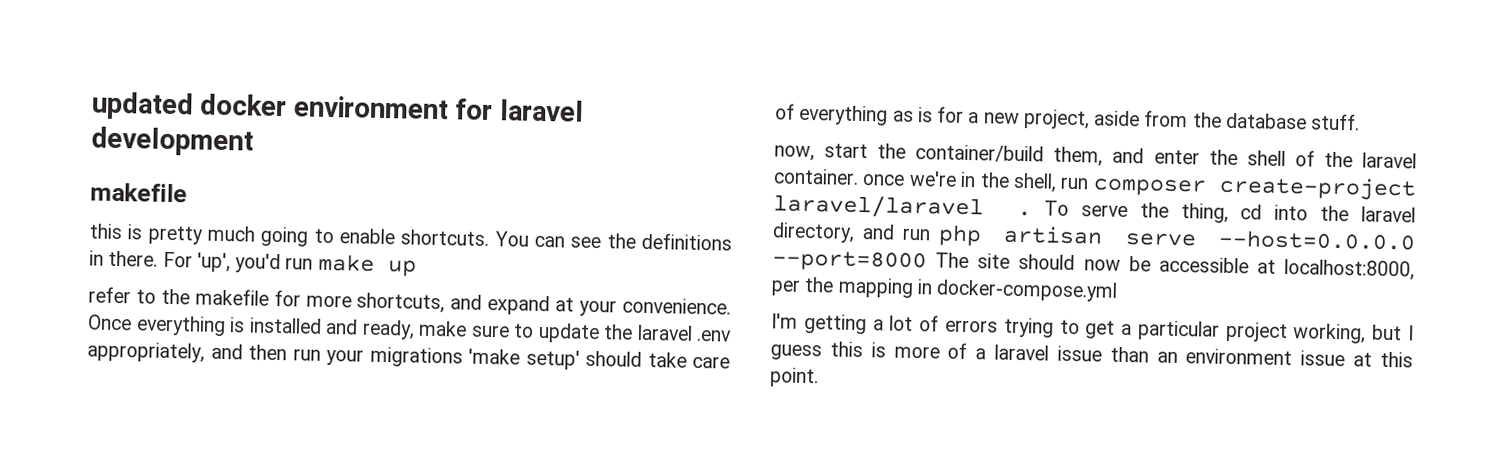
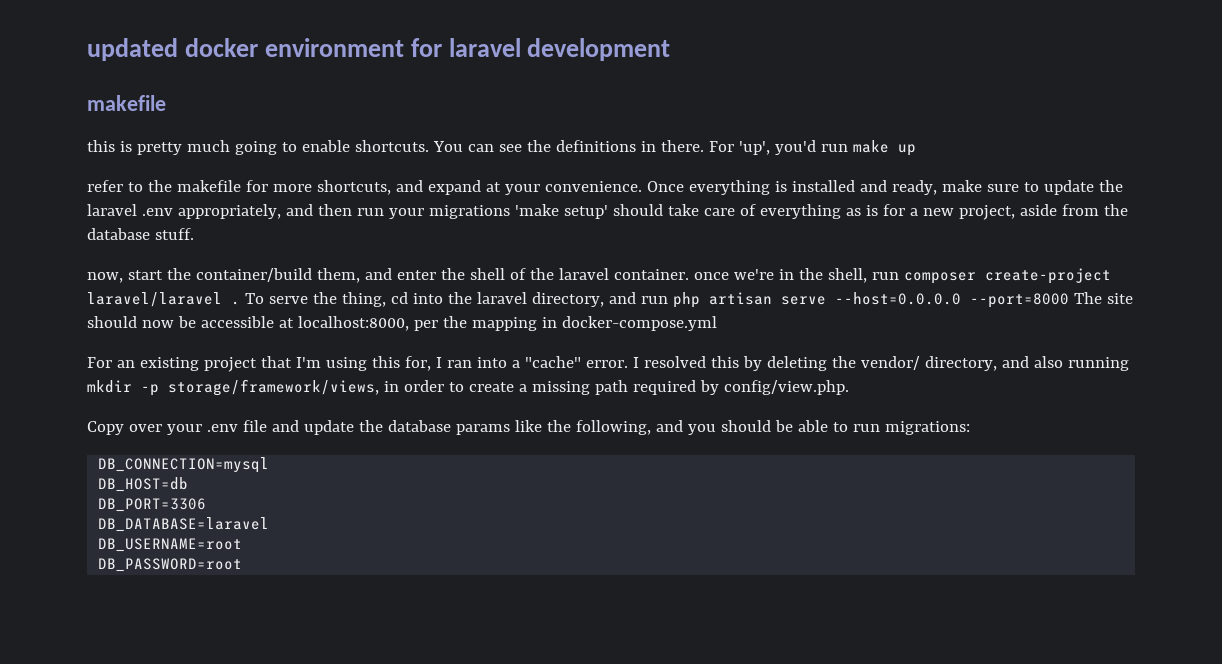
[771,313,1414,344] [770,341,1413,368] [770,367,819,388] I'm getting a lot of errors trying to get a particular project working, but I guess this is more of a laravel issue than an environment issue at this point. -> [87,356,1129,372] [87,379,849,396] [87,420,970,435] [98,457,270,473] [98,477,189,492] [98,498,207,512] [98,517,270,532] [98,538,243,552] [98,558,243,572] For an existing project that I'm using this for, I ran into a "cache" error. I resolved this by deleting the vendor/ directory, and also running mkdir -p storage/framework/views, in order to create a missing path required by config/view.php. // Copy over your .env file and update the database params like the following, and you should be able to run migrations: // DB_CONNECTION=mysql // DB_HOST=db // DB_PORT=3306 // DB_DATABASE=laravel // DB_USERNAME=root // DB_PASSWORD=root

